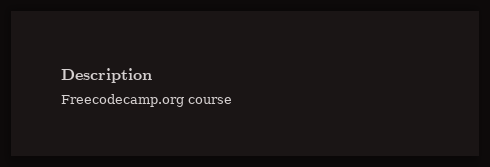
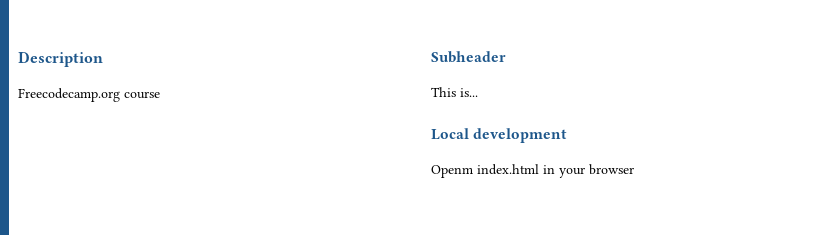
(232, 100) none -> [431,51,506,63] [431,87,478,97] [431,128,568,143] [431,164,634,178] // Subheader // This is... // Local development // Openm index.html in your browser

